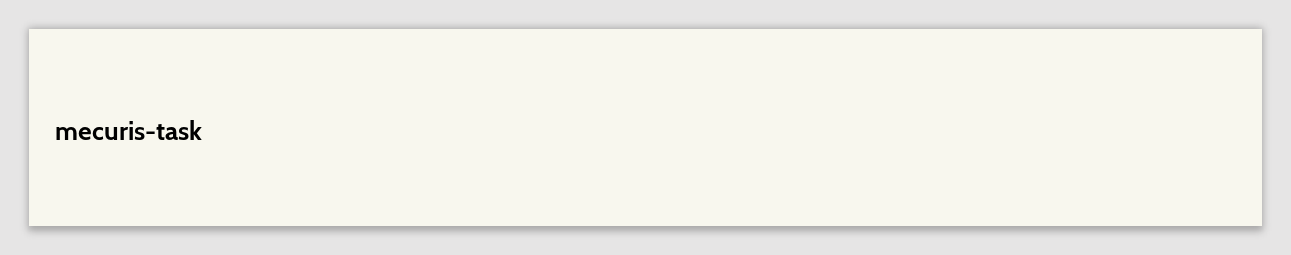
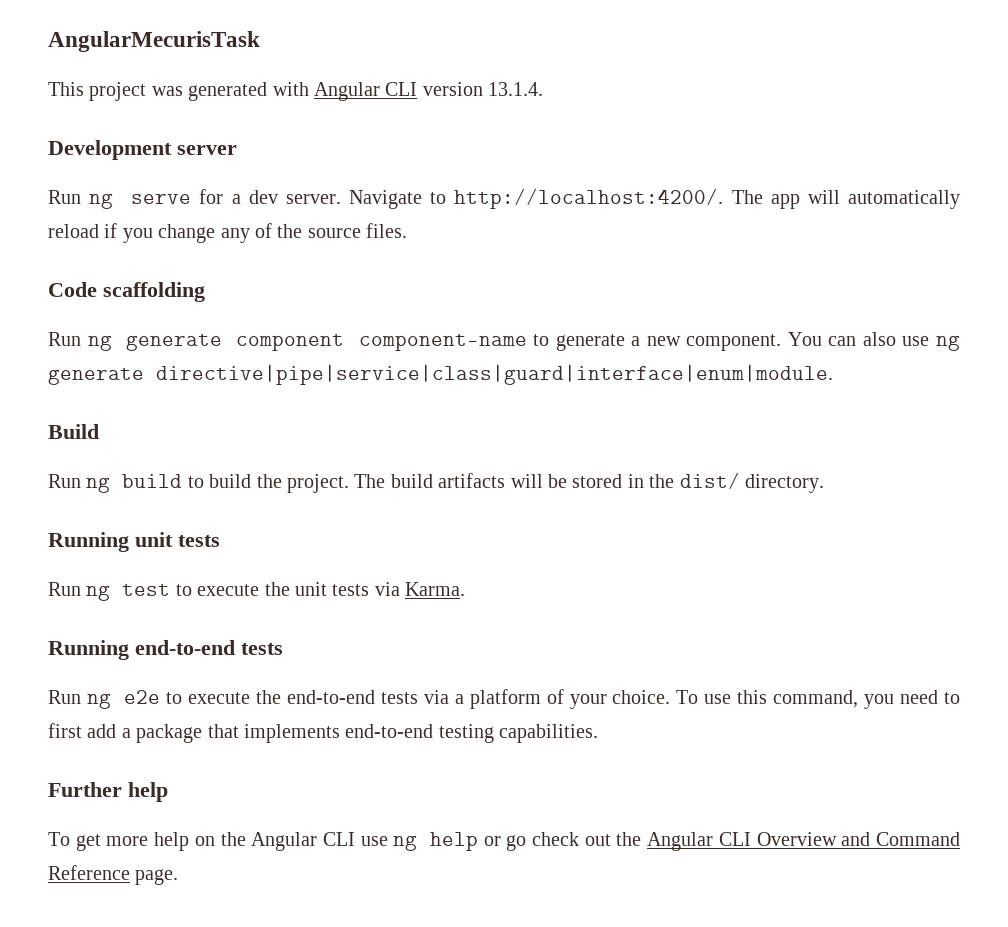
[55,120,202,140] mecuris-task -> [48,31,260,52] [48,82,544,101] [48,140,237,160] [48,188,960,209] [48,223,408,243] [48,282,205,302] [48,332,960,351] [48,364,833,385] [48,424,99,439] [48,472,824,493] [48,532,220,552] [48,582,466,601] [48,640,283,660] [48,689,960,709] [48,723,599,743] [48,782,168,802] [48,832,960,851] [48,865,179,885] AngularMecurisTask // This project was generated with Angular CLI version 13.1.4. // Development server // Run ng serve for a dev server. Navigate to http://localhost:4200/. The app will automatically reload if you change any of the source files. // Code scaffolding // Run ng generate component component-name to generate a new component. You can also use ng generate directive|pipe|service|class|guard|interface|enum|module. // Build // Run ng build to build the project. The build artifacts will be stored in the dist/ directory. // Running unit tests // Run ng test to execute the unit tests via Karma. // Running end-to-end tests // Run ng e2e to execute the end-to-end tests via a platform of your choice. To use this command, you need to first add a package that implements end-to-end testing capabilities. // Further help // To get more help on the Angular CLI use ng help or go check out the Angular CLI Overview and Command Reference page.

